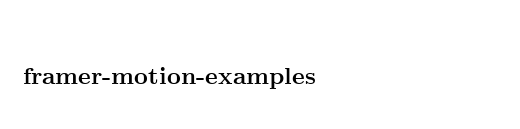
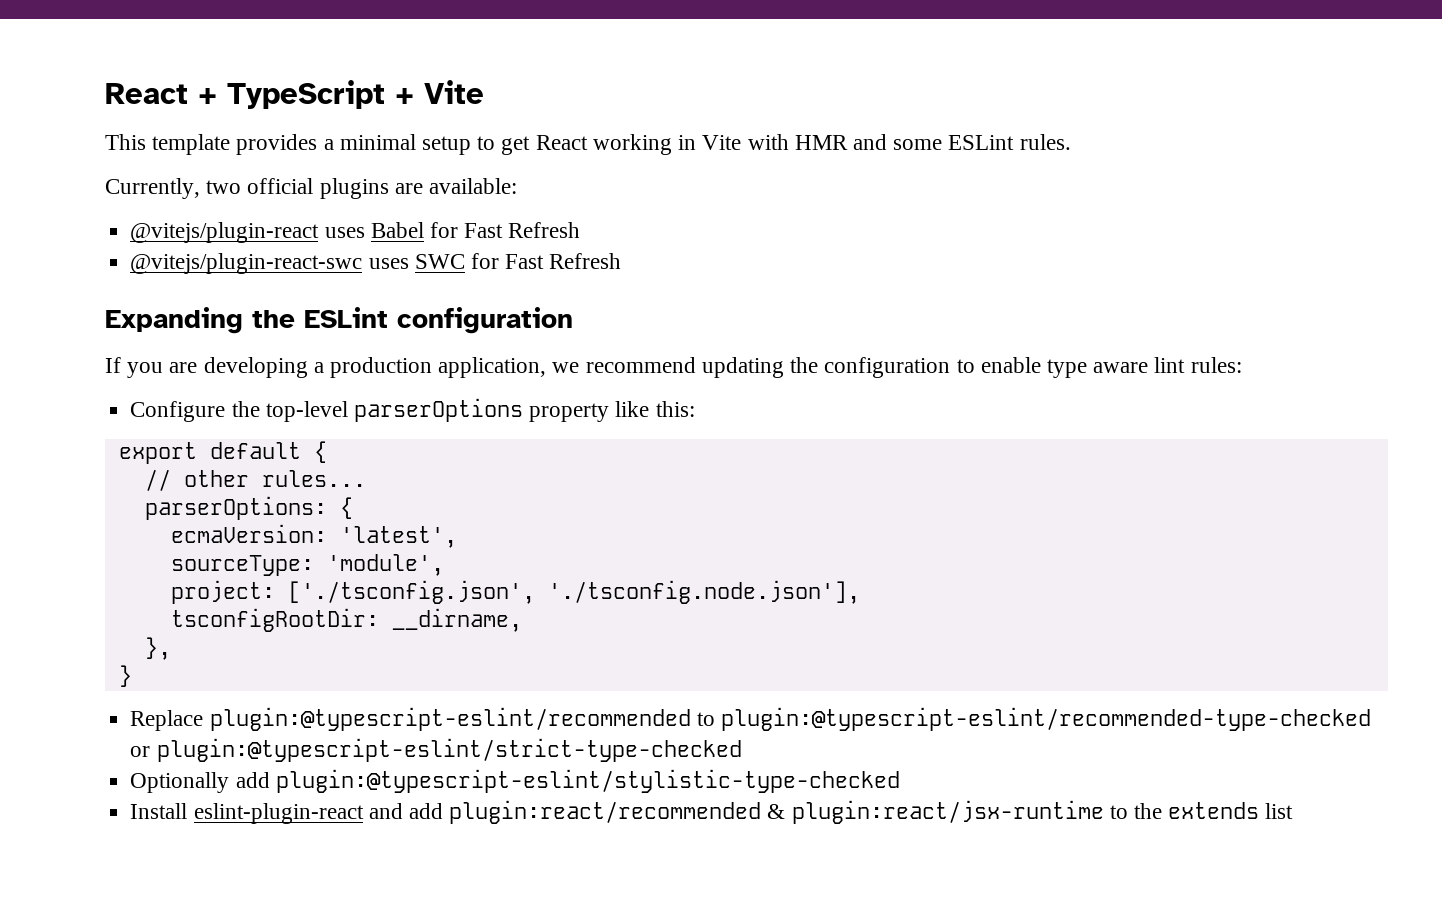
[23,67,316,89] framer-motion-examples -> [105,80,484,109] [105,134,1071,155] [105,178,518,199] [130,222,581,243] [130,253,622,274] [105,307,573,334] [105,357,1242,378] [130,398,695,422] [118,441,327,464] [144,469,366,491] [144,496,353,520] [170,524,457,548] [170,554,444,576] [170,580,860,604] [170,608,522,632] [144,637,171,660] [118,665,132,687] [130,707,1371,731] [130,738,742,762] [130,769,900,793] [130,800,1294,824] React + TypeScript + Vite // This template provides a minimal setup to get React working in Vite with HMR and some ESLint rules. // Currently, two official plugins are available: // @vitejs/plugin-react uses Babel for Fast Refresh // @vitejs/plugin-react-swc uses SWC for Fast Refresh // Expanding the ESLint configuration // If you are developing a production application, we recommend updating the configuration to enable type aware lint rules: // Configure the top-level parserOptions property like this: // export default { // // other rules... // parserOptions: { // ecmaVersion: 'latest', // sourceType: 'module', // project: ['./tsconfig.json', './tsconfig.node.json'], // tsconfigRootDir: __dirname, // }, // } // Replace plugin:@typescript-eslint/recommended to plugin:@typescript-eslint/recommended-type-checked or plugin:@typescript-eslint/strict-type-checked // Optionally add plugin:@typescript-eslint/stylistic-type-checked // Install eslint-plugin-react and add plugin:react/recommended & plugin:react/jsx-runtime to the extends list

